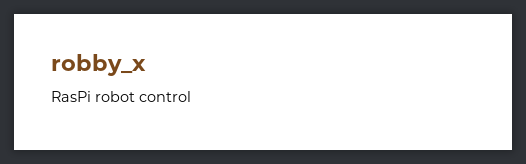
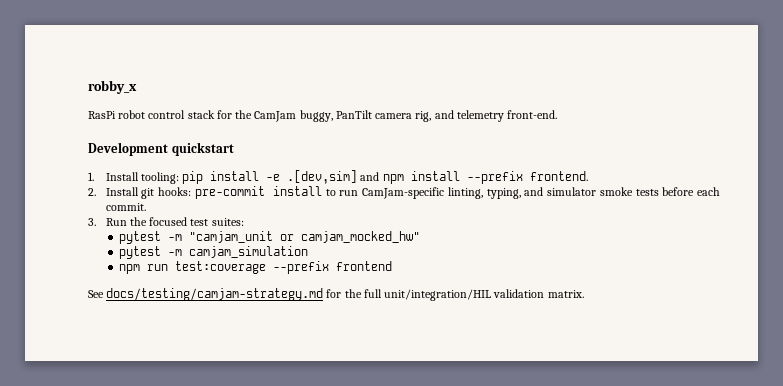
(191, 96) none -> [187,110,558,122] [88,142,234,156] [88,170,588,184] [88,186,720,199] [105,203,146,211] [88,217,244,226] [118,231,420,244] [118,246,308,259] [118,261,392,274] [88,288,584,301] stack for the CamJam buggy, PanTilt camera rig, and telemetry front-end. // Development quickstart // 1. Install tooling: pip install -e .[dev,sim] and npm install --prefix frontend. // 2. Install git hooks: pre-commit install to run CamJam-specific linting, typing, and simulator smoke tests before each commit. // 3. Run the focused test suites: // pytest -m "camjam_unit or camjam_mocked_hw" // pytest -m camjam_simulation // npm run test:coverage --prefix frontend // See docs/testing/camjam-strategy.md for the full unit/integration/HIL validation matrix.

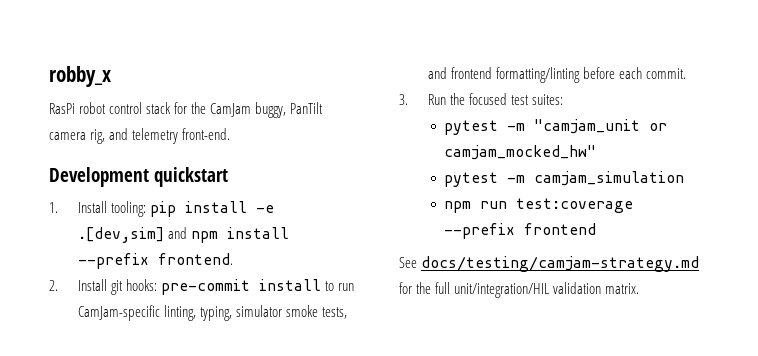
[524,187,544,196] and -> (232, 313) none
[635,189,659,196] tests -> [321,307,347,319] [427,67,580,83] tests, and frontend formatting/linting

